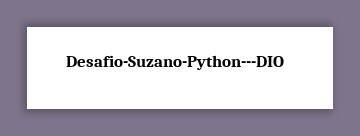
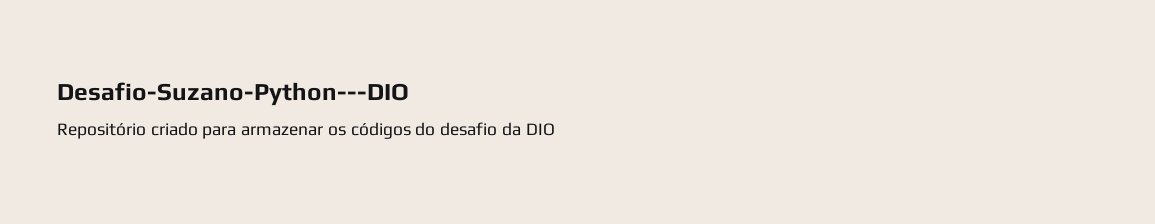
(284, 62) none -> [57,122,555,139] // Repositório criado para armazenar os códigos do desafio da DIO

